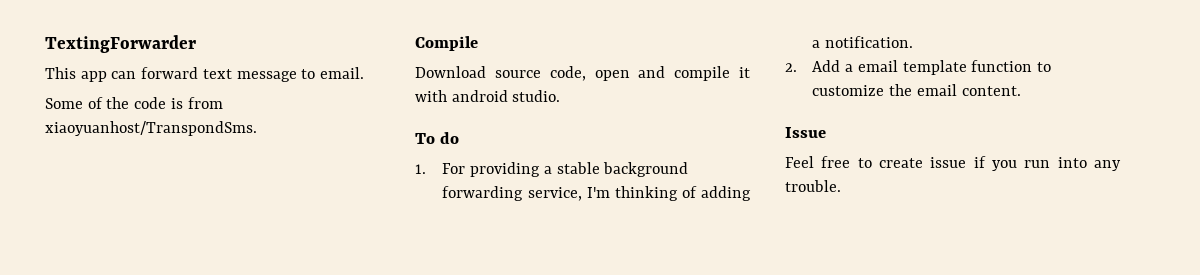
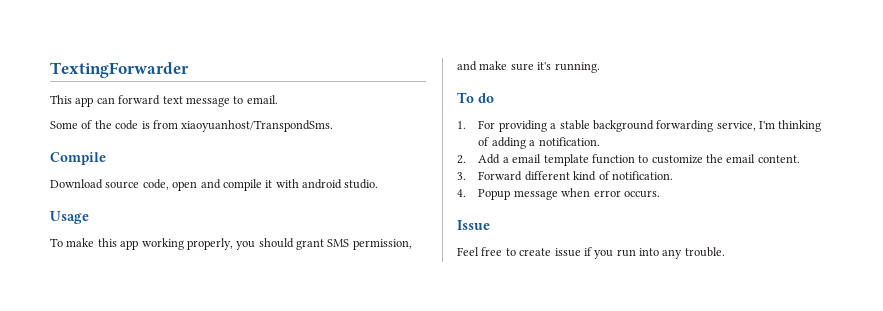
(561, 96) none -> [50,211,89,224] [50,238,412,250] [457,61,600,73] // Usage // To make this app working properly, you should grant SMS permission, and make sure it's running.
(1021, 91) none -> [457,171,673,181] [457,188,660,200] // 3. Forward different kind of notification. // 4. Popup message when error occurs.

